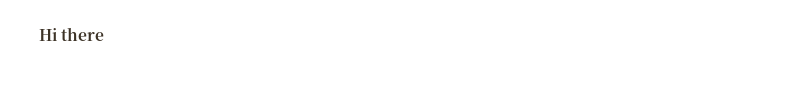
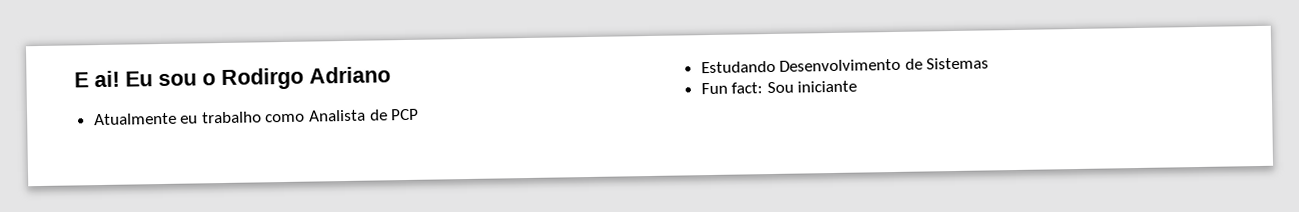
[39,27,105,41] Hi there -> [74,66,391,91] [93,108,420,126] [700,57,990,74] [700,80,858,95] E ai! Eu sou o Rodirgo Adriano // Atualmente eu trabalho como Analista de PCP // Estudando Desenvolvimento de Sistemas // Fun fact: Sou iniciante

